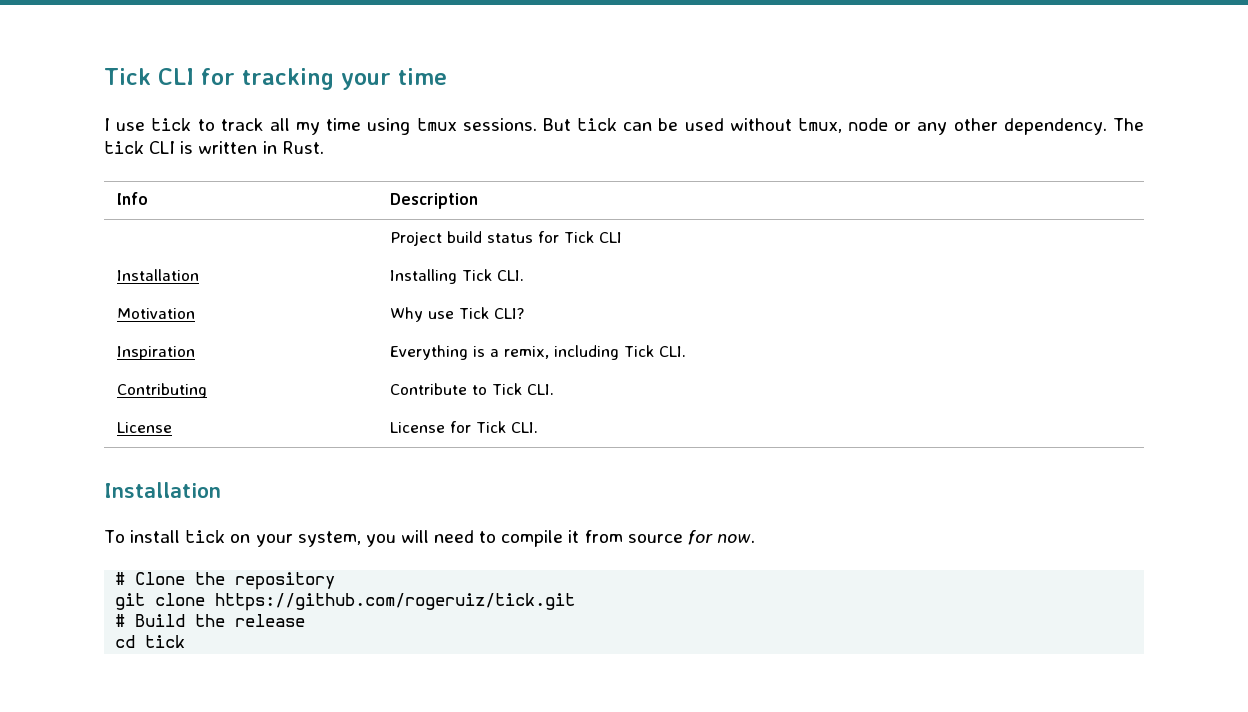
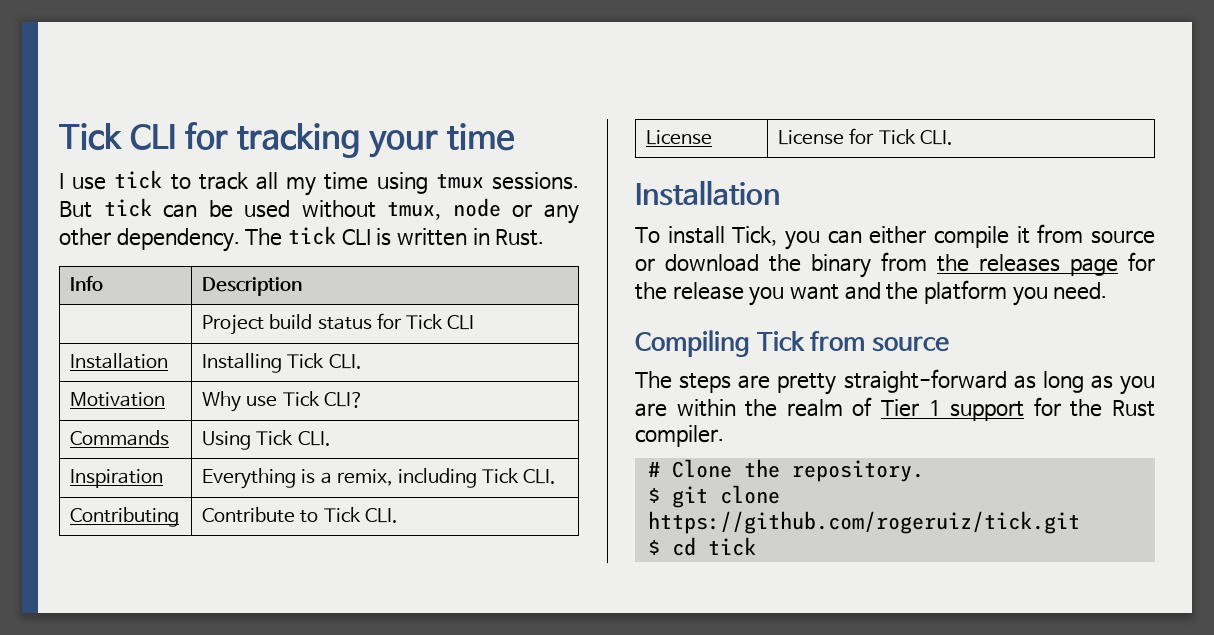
(525, 313) none -> [70,430,170,446] [202,430,331,450] // Commands | Using Tick CLI.
[185,530,755,547] tick on your system, you will need to compile it from source for now. -> [732,224,1156,250] [635,252,1155,278] [635,280,1108,306] [635,330,949,357] [635,369,1155,395] [635,397,1155,421] [635,425,724,447] Tick, you can either compile it from source or download the binary from the releases page for the release you want and the platform you need. // Compiling Tick from source // The steps are pretty straight-forward as long as you are within the realm of Tier 1 support for the Rust compiler.
[235,572,336,590] repository // -> [791,460,924,482] [647,487,660,503] repository. // $
[115,614,306,627] # Build the release // -> [647,539,660,555] $

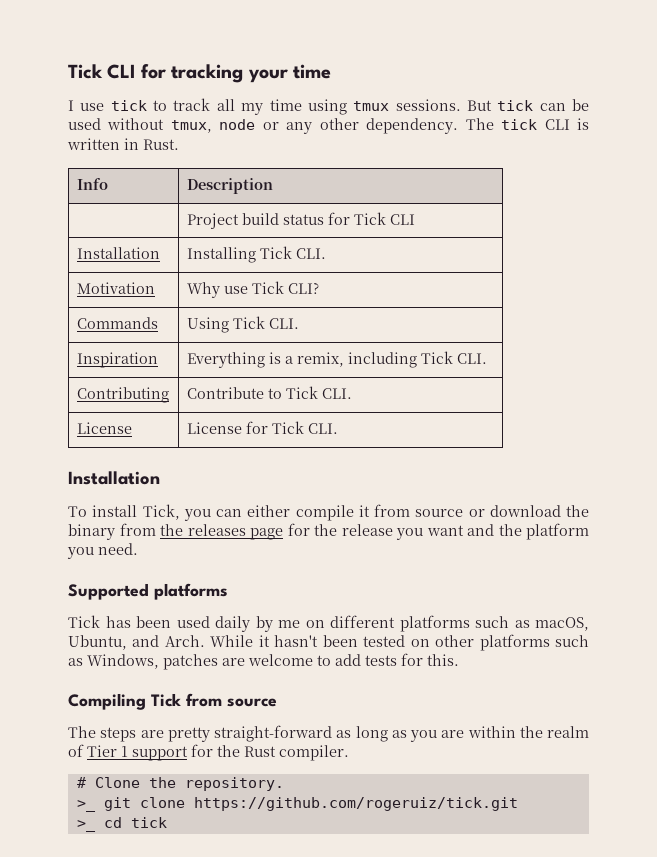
(1108, 291) none -> [68,583,228,600] [68,615,589,632] [68,634,589,651] [68,653,459,670] // Supported platforms // Tick has been used daily by me on different platforms such as macOS, Ubuntu, and Arch. While it hasn't been tested on other platforms such as Windows, patches are welcome to add tests for this.
[647,487,660,503] $ -> [76,800,96,812] >_
[647,539,660,555] $ -> [76,820,96,832] >_

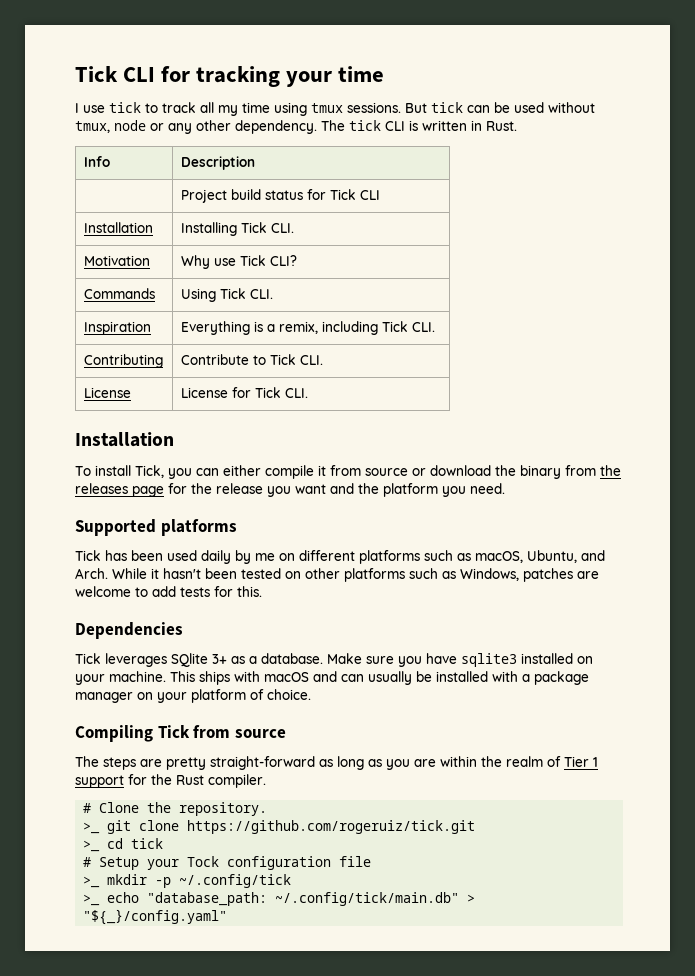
(459, 660) none -> [75,622,183,639] [75,653,593,667] [75,671,589,685] [75,689,311,703] // Dependencies // Tick leverages SQlite 3+ as a database. Make sure you have sqlite3 installed on your machine. This ships with macOS and can usually be installed with a package manager on your platform of choice.
(167, 822) none -> [83,856,372,870] [83,874,292,888] [83,892,476,906] [83,909,228,925] // # Setup your Tock configuration file // >_ mkdir -p ~/.config/tick // >_ echo "database_path: ~/.config/tick/main.db" > "${_}/config.yaml"

